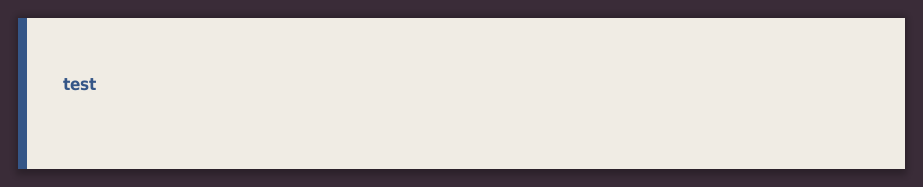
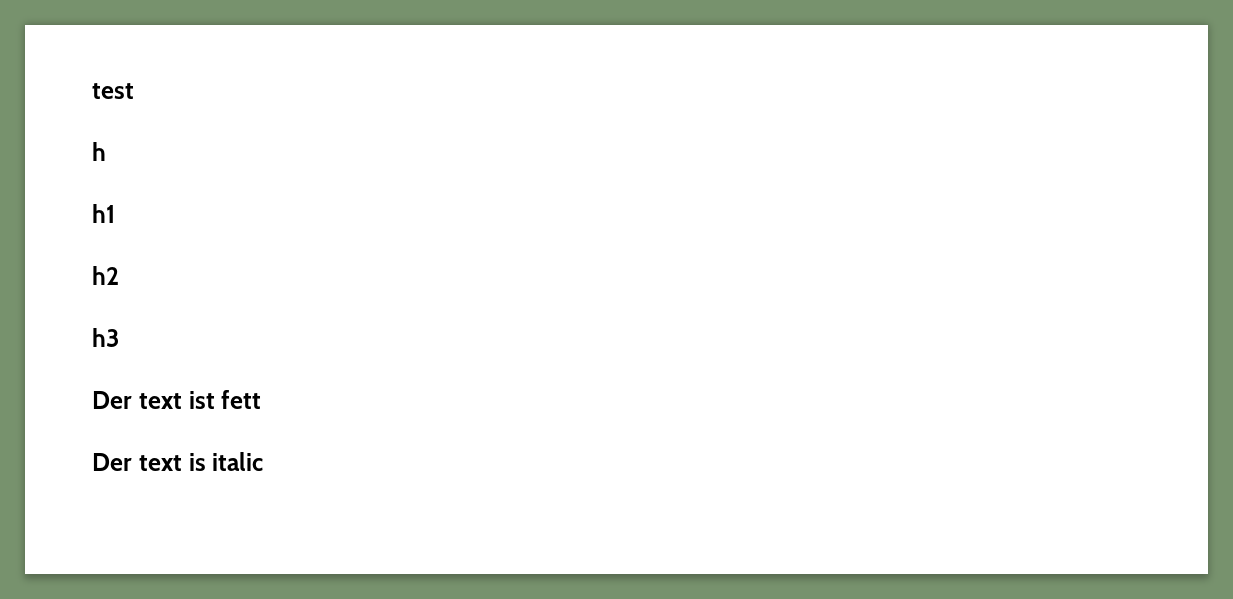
(96, 84) none -> [92,142,106,161] [92,204,115,223] [92,266,119,285] [92,328,119,347] [92,390,262,409] [92,452,264,471] // h // h1 // h2 // h3 // Der text ist fett // Der text is italic

